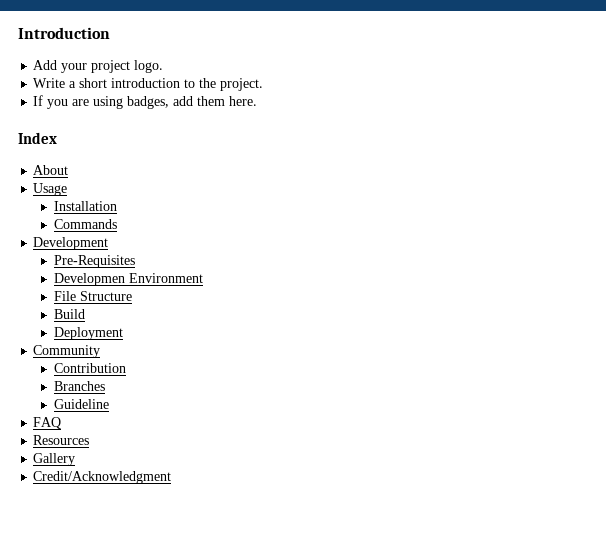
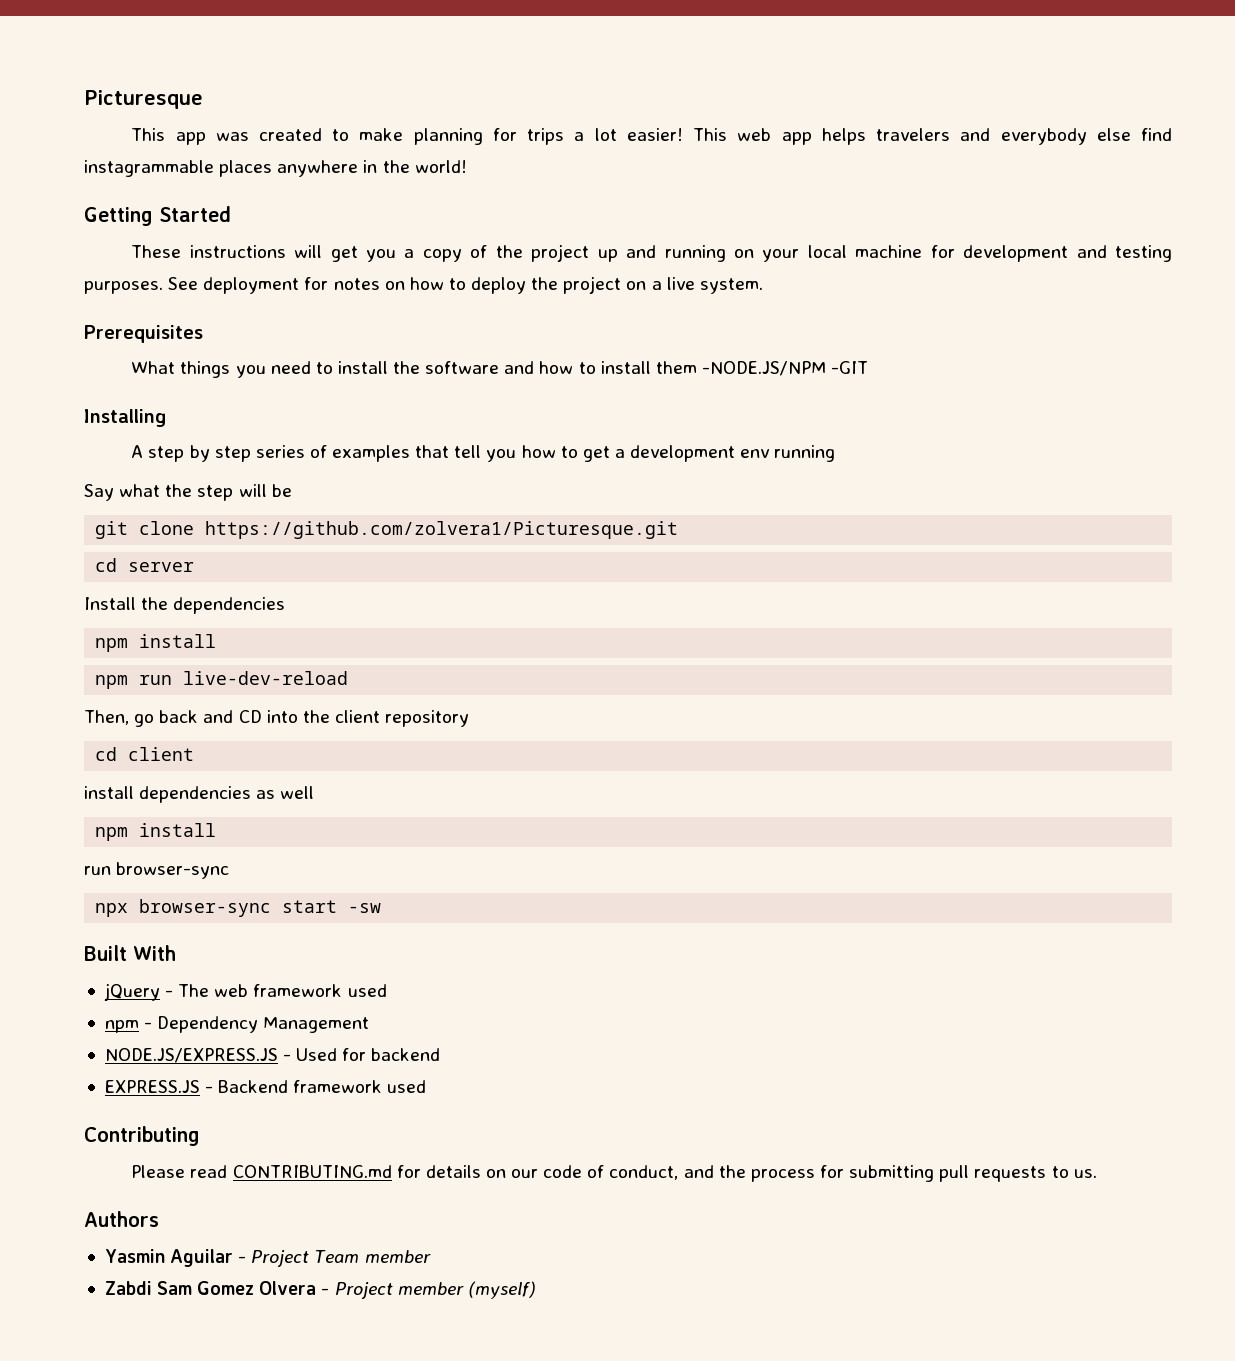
[18,27,110,39] [33,60,164,73] [33,78,264,91] [33,95,258,109] [18,132,57,144] [33,165,69,175] [33,183,68,196] [53,201,117,211] [53,219,117,229] [33,237,109,250] [53,255,135,268] [53,273,203,286] [53,291,132,301] [53,309,85,319] [53,327,123,340] [33,345,101,358] [53,363,126,373] [53,381,105,391] [53,399,109,409] [33,417,62,429] [33,435,90,445] [33,453,76,466] [33,471,172,484] Introduction // Add your project logo. // Write a short introduction to the project. // If you are using badges, add them here. // Index // About // Usage // Installation // Commands // Development // Pre-Requisites // Developmen Environment // File Structure // Build // Deployment // Community // Contribution // Branches // Guideline // FAQ // Resources // Gallery // Credit/Acknowledgment -> [84,90,203,109] [131,128,1173,145] [84,160,467,177] [84,206,231,226] [131,244,1173,262] [84,276,763,294] [84,325,203,343] [131,361,869,378] [84,409,166,427] [131,445,836,462] [84,484,292,501] [95,521,679,539] [95,558,195,572] [84,597,286,614] [95,634,217,652] [95,671,349,689] [84,710,470,727] [95,747,195,761] [84,786,315,803] [95,823,217,841] [84,862,230,879] [95,899,382,917] [84,945,176,961] [103,983,387,1001] [104,1016,370,1033] [104,1048,441,1063] [104,1080,427,1093] [84,1126,200,1146] [131,1165,1097,1182] [84,1211,159,1227] [104,1249,431,1267] [104,1281,536,1299] Picturesque // This app was created to make planning for trips a lot easier! This web app helps travelers and everybody else find instagrammable places anywhere in the world! // Getting Started // These instructions will get you a copy of the project up and running on your local machine for development and testing purposes. See deployment for notes on how to deploy the project on a live system. // Prerequisites // What things you need to install the software and how to install them -NODE.JS/NPM -GIT // Installing // A step by step series of examples that tell you how to get a development env running // Say what the step will be // git clone https://github.com/zolvera1/Picturesque.git // cd server // Install the dependencies // npm install // npm run live-dev-reload // Then, go back and CD into the client repository // cd client // install dependencies as well // npm install // run browser-sync // npx browser-sync start -sw // Built With // jQuery - The web framework used // npm - Dependency Management // NODE.JS/EXPRESS.JS - Used for backend // EXPRESS.JS - Backend framework used // Contributing // Please read CONTRIBUTING.md for details on our code of conduct, and the process for submitting pull requests to us. // Authors // Yasmin Aguilar - Project Team member // Zabdi Sam Gomez Olvera - Project member (myself)

